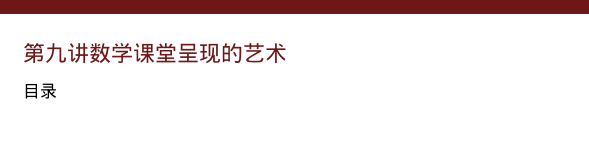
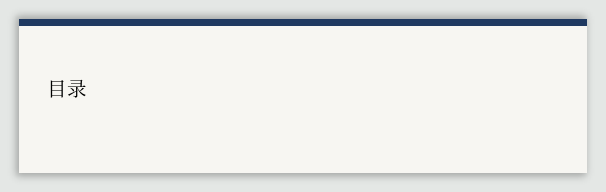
[23,43,287,64] 第九讲数学课堂呈现的艺术 // -> (47, 89) none

